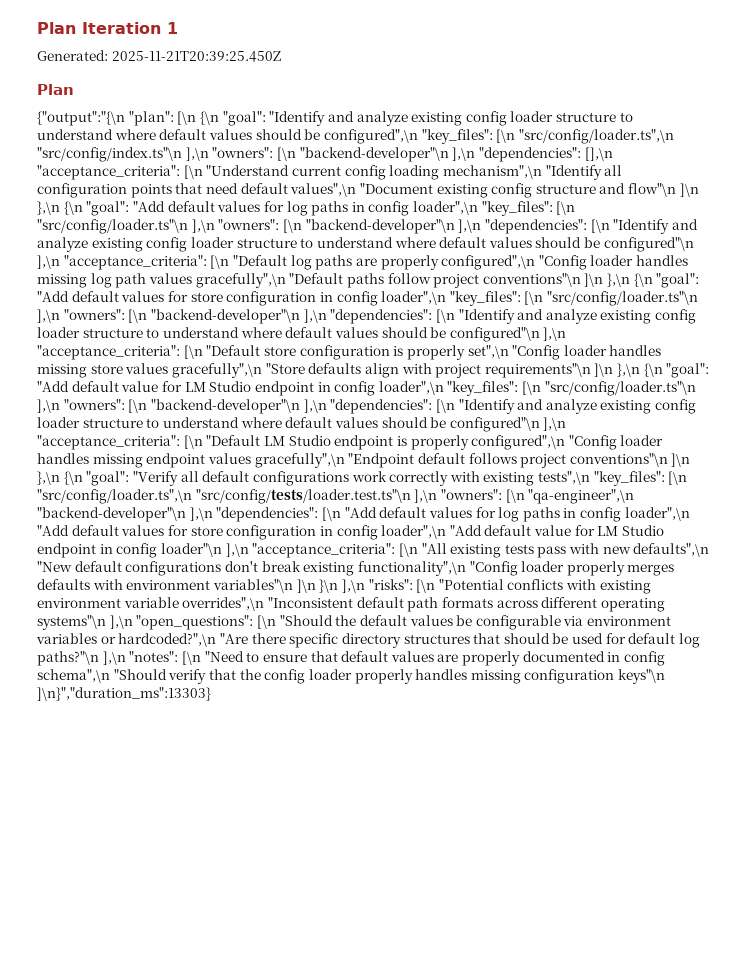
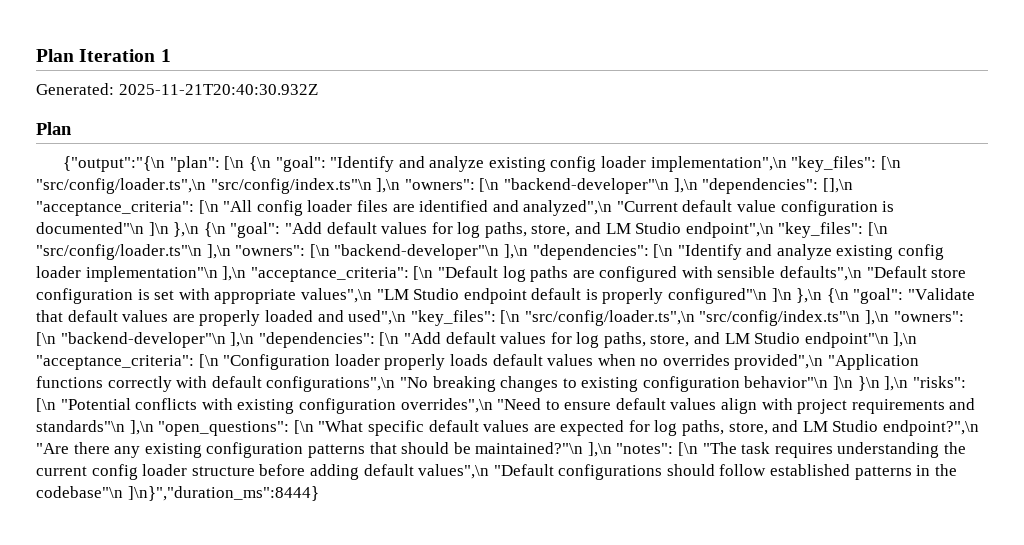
[111,51,281,62] 2025-11-21T20:39:25.450Z -> [118,84,318,95] 2025-11-21T20:40:30.932Z
[556,112,633,122] [37,129,418,144] structure to understand where default values should be configured",\n -> [650,156,787,172] implementation",\n
[206,165,623,180] [37,183,677,198] "Understand current config loading mechanism",\n "Identify all configuration points that need default values",\n "Document existing config structure and flow"\n -> [223,200,895,216] [36,222,144,234] "All config loader files are identified and analyzed",\n "Current default value configuration is documented"\n
[311,201,479,216] paths in config loader",\n -> [484,222,774,238] paths, store, and LM Studio endpoint",\n
[236,237,694,252] structure to understand where default values should be configured"\n -> [85,266,218,282] implementation"\n
[380,255,689,270] [37,273,700,288] [37,291,699,306] [37,309,697,324] [37,327,567,342] [37,345,662,360] [37,363,710,378] [37,381,696,396] [37,399,697,414] [37,417,567,432] [37,435,664,450] [37,453,691,468] [37,471,688,486] [37,489,635,504] [37,507,690,522] [37,525,665,540] [37,543,710,558] [37,561,675,576] [37,579,293,593] properly configured",\n "Config loader handles missing log path values gracefully",\n "Default paths follow project conventions"\n ]\n },\n {\n "goal": "Add default values for store configuration in config loader",\n "key_files": [\n "src/config/loader.ts"\n ],\n "owners": [\n "backend-developer"\n ],\n "dependencies": [\n "Identify and analyze existing config loader structure to understand where default values should be configured"\n ],\n "acceptance_criteria": [\n "Default store configuration is properly set",\n "Config loader handles missing store values gracefully",\n "Store defaults align with project requirements"\n ]\n },\n {\n "goal": "Add default value for LM Studio endpoint in config loader",\n "key_files": [\n "src/config/loader.ts"\n ],\n "owners": [\n "backend-developer"\n ],\n "dependencies": [\n "Identify and analyze existing config loader structure to understand where default values should be configured"\n ],\n "acceptance_criteria": [\n "Default LM Studio endpoint is properly configured",\n "Config loader handles missing endpoint values gracefully",\n "Endpoint default follows project conventions"\n ]\n },\n {\n "goal": "Verify all default configurations work correctly with existing tests",\n "key_files": [\n "src/config/loader.ts",\n "src/config/tests/loader.test.ts"\n ],\n "owners": [\n "qa-engineer",\n "backend-developer"\n ],\n "dependencies": [\n "Add default values for log paths in config loader",\n "Add default values for store configuration in config loader",\n "Add default value for LM Studio endpoint in config loader"\n ],\n "acceptance_criteria": [\n "All existing tests pass with new defaults",\n "New default configurations don't break existing functionality",\n "Config loader properly merges defaults with environment variables"\n -> [599,266,967,282] [36,288,976,304] [36,310,964,326] [36,332,918,348] [36,354,920,370] [36,376,829,392] configured with sensible defaults",\n "Default store configuration is set with appropriate values",\n "LM Studio endpoint default is properly configured"\n ]\n },\n {\n "goal": "Validate that default values are properly loaded and used",\n "key_files": [\n "src/config/loader.ts",\n "src/config/index.ts"\n ],\n "owners": [\n "backend-developer"\n ],\n "dependencies": [\n "Add default values for log paths, store, and LM Studio endpoint"\n ],\n "acceptance_criteria": [\n "Configuration loader properly loads default values when no overrides provided",\n "Application functions correctly with default configurations",\n "No breaking changes to existing configuration behavior"\n
[37,597,665,612] [37,615,672,630] [36,633,701,648] [37,651,666,666] [37,669,666,684] [37,687,211,701] environment variable overrides",\n "Inconsistent default path formats across different operating systems"\n ],\n "open_questions": [\n "Should the default values be configurable via environment variables or hardcoded?",\n "Are there specific directory structures that should be used for default log paths?"\n ],\n "notes": [\n "Need to ensure that default values are properly documented in config schema",\n "Should verify that the config loader properly handles missing configuration keys"\n ]\n}","duration_ms":13303} -> [298,398,976,414] [36,420,980,436] [36,442,967,458] [36,464,957,480] [36,486,319,501] configuration overrides",\n "Need to ensure default values align with project requirements and standards"\n ],\n "open_questions": [\n "What specific default values are expected for log paths, store, and LM Studio endpoint?",\n "Are there any existing configuration patterns that should be maintained?"\n ],\n "notes": [\n "The task requires understanding the current config loader structure before adding default values",\n "Default configurations should follow established patterns in the codebase"\n ]\n}","duration_ms":8444}

